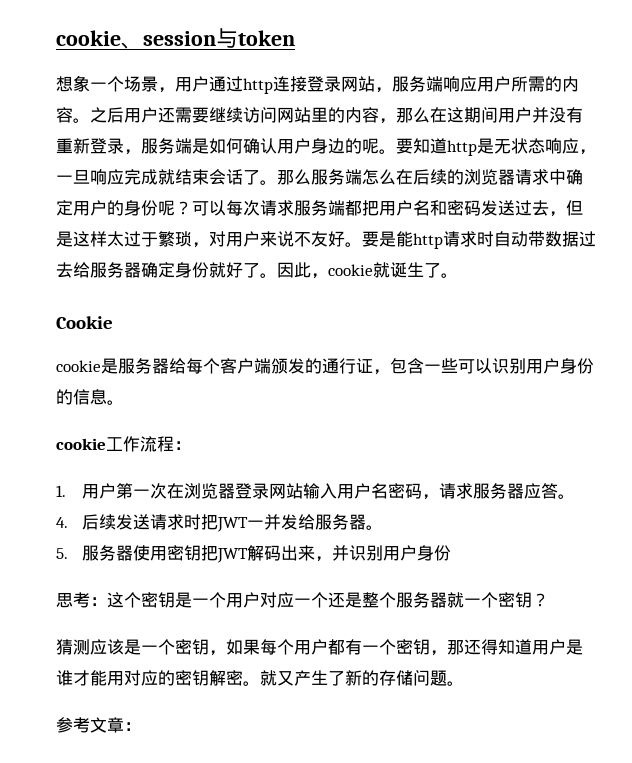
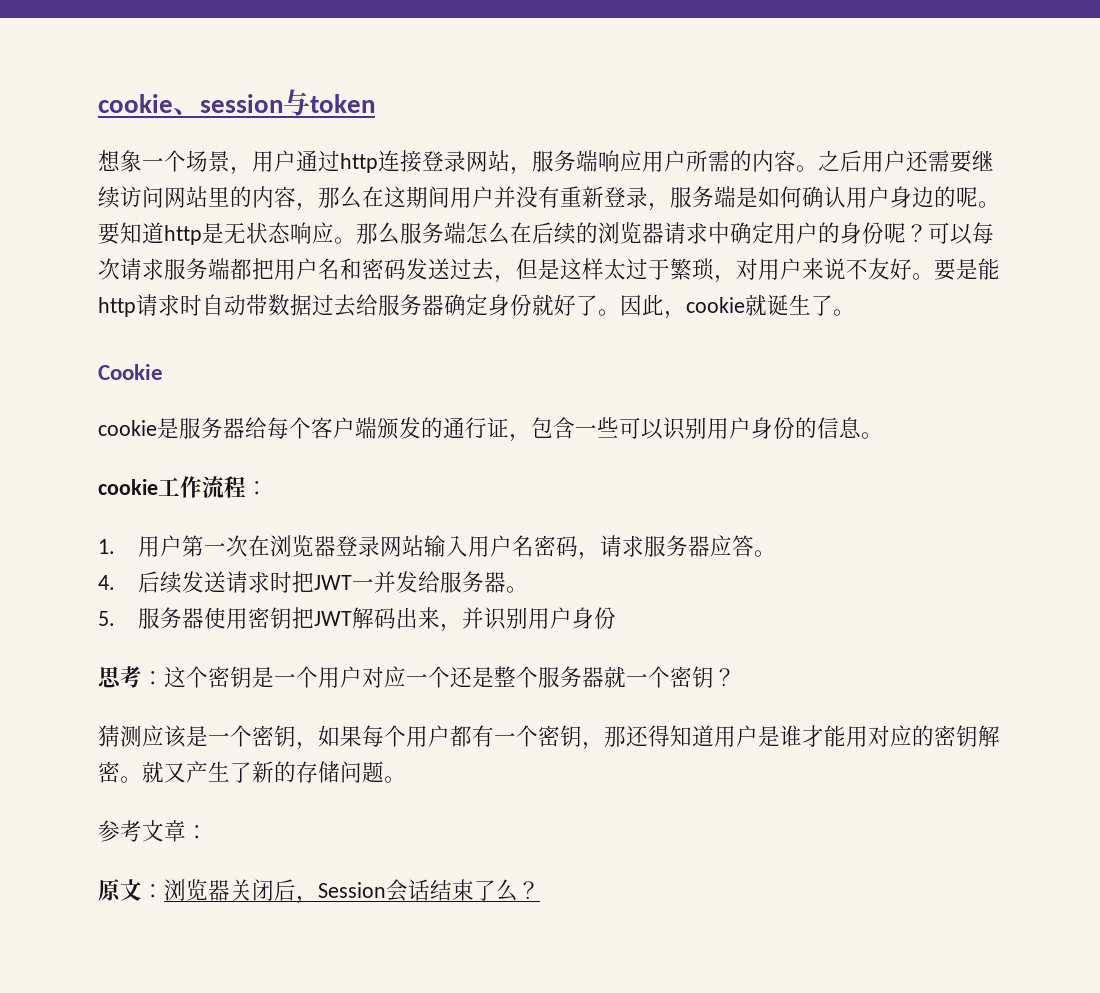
[579,149,596,155] [56,169,260,185] ，一旦响应完成就结束会话了 -> (334, 233) none
(141, 726) none -> [98,879,540,904] // 原文：浏览器关闭后，Session会话结束了么？

